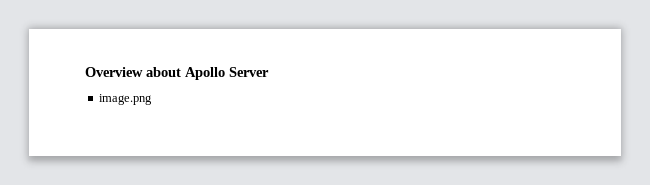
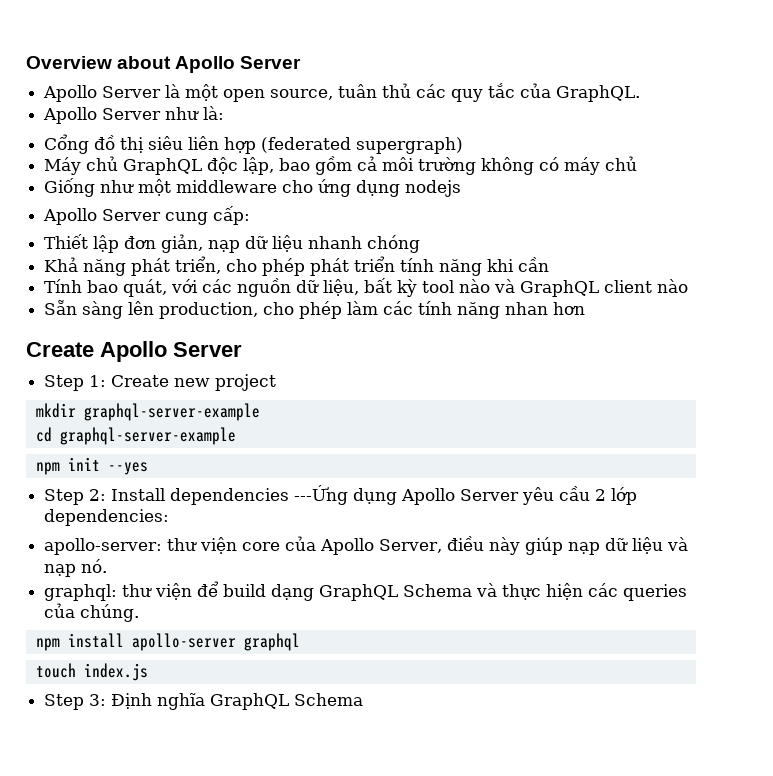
[98,94,152,105] image.png -> [43,83,641,102] [43,106,225,124] [44,134,464,154] [44,156,638,175] [44,178,462,197] [43,206,251,225] [44,234,421,253] [44,256,550,276] [44,278,689,297] [44,300,586,319] [26,341,242,362] [44,374,277,391] [35,403,260,421] [35,427,236,445] [35,457,148,475] [44,485,638,505] [44,509,170,526] [44,536,689,555] [44,559,108,577] [44,581,688,601] [44,603,140,622] [35,633,300,651] [35,663,148,681] [44,693,364,710] Apollo Server là một open source, tuân thủ các quy tắc của GraphQL. // Apollo Server như là: // Cổng đồ thị siêu liên hợp (federated supergraph) // Máy chủ GraphQL độc lập, bao gồm cả môi trường không có máy chủ // Giống như một middleware cho ứng dụng nodejs // Apollo Server cung cấp: // Thiết lập đơn giản, nạp dữ liệu nhanh chóng // Khả năng phát triển, cho phép phát triển tính năng khi cần // Tính bao quát, với các nguồn dữ liệu, bất kỳ tool nào và GraphQL client nào // Sẵn sàng lên production, cho phép làm các tính năng nhan hơn // Create Apollo Server // Step 1: Create new project // mkdir graphql-server-example // cd graphql-server-example // npm init --yes // Step 2: Install dependencies ---Ứng dụng Apollo Server yêu cầu 2 lớp dependencies: // apollo-server: thư viện core của Apollo Server, điều này giúp nạp dữ liệu và nạp nó. // graphql: thư viện để build dạng GraphQL Schema và thực hiện các queries của chúng. // npm install apollo-server graphql // touch index.js // Step 3: Định nghĩa GraphQL Schema

